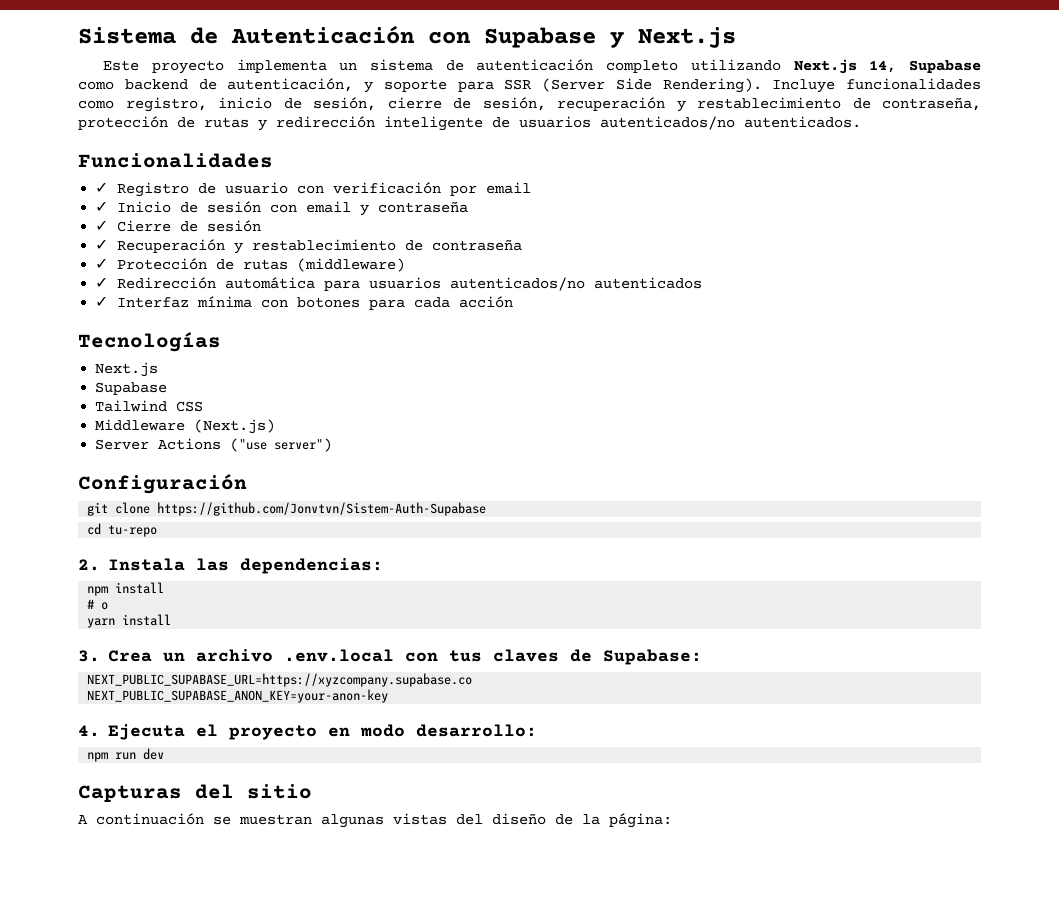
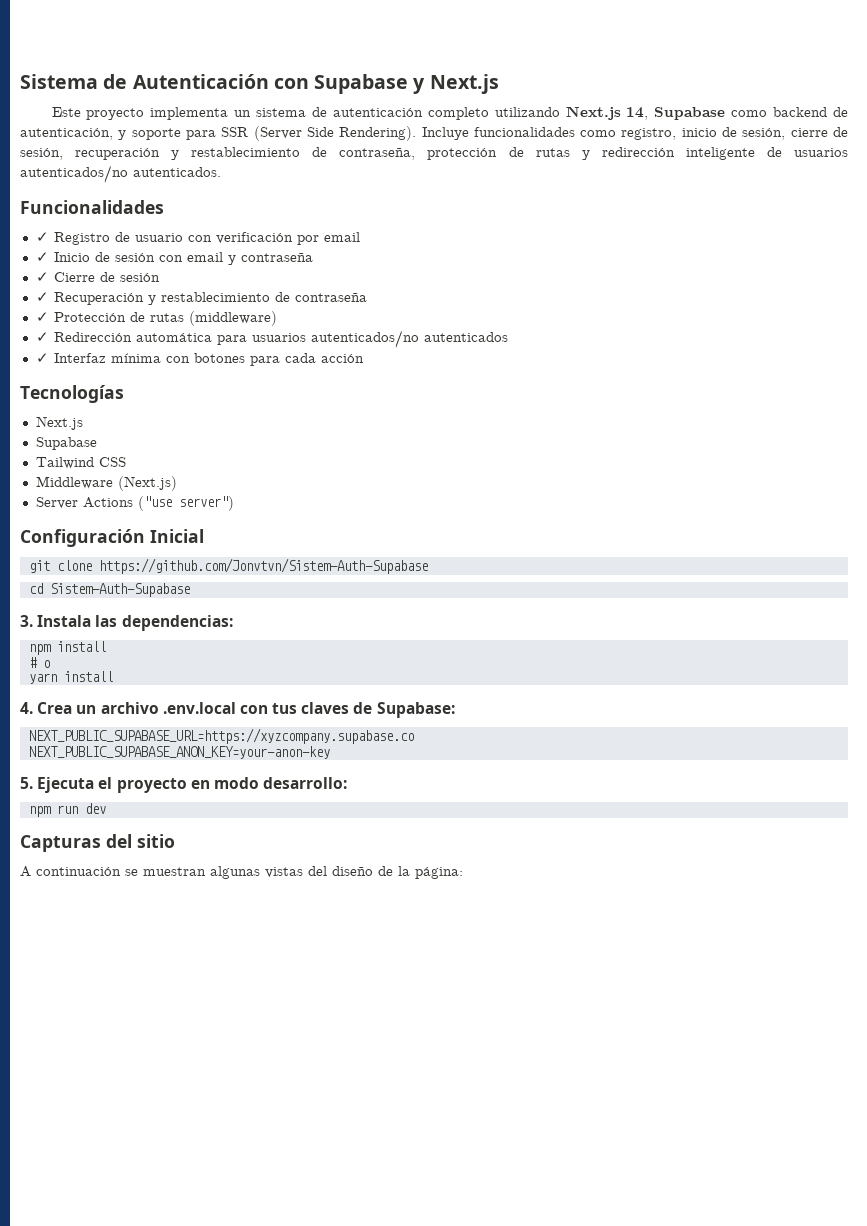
(247, 484) none -> [150,529,204,543] Inicial
[108,525,158,537] [78,559,100,571] tu-repo // 2. -> [49,583,190,597] [20,615,33,627] Sistem-Auth-Supabase // 3.
[78,650,100,662] 3. -> [20,702,33,714] 4.
[78,725,100,737] 4. -> [20,777,33,789] 5.

